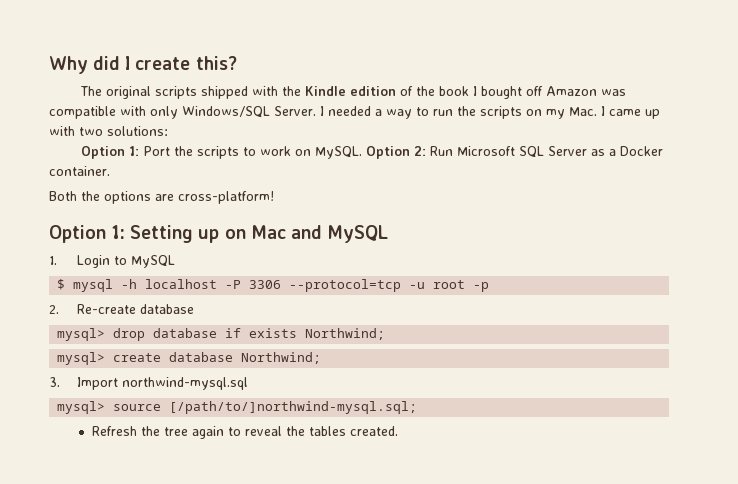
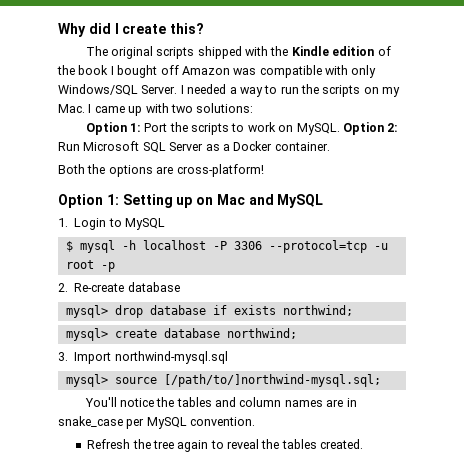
[305,328,386,340] Northwind; -> [282,305,353,316] northwind;
[241,352,322,364] Northwind; -> [226,328,297,339] northwind;
(418, 407) none -> [84,397,357,407] [58,416,256,429] // You'll notice the tables and column names are in snake_case per MySQL convention.

